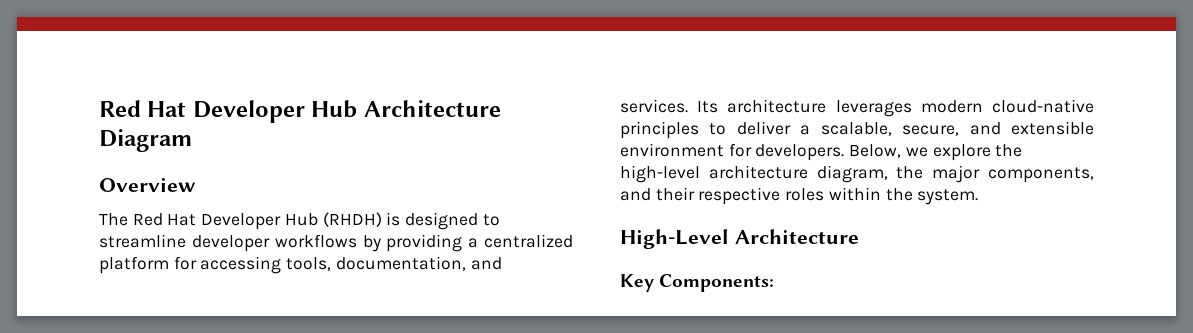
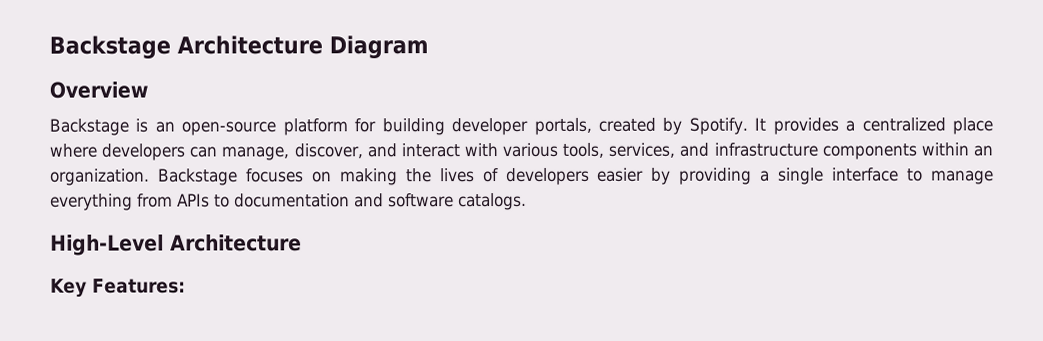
[99,100,358,123] Red Hat Developer Hub -> [49,35,171,59] Backstage
[99,212,500,230] [99,234,573,252] [99,256,502,274] [620,99,1094,117] [620,121,1094,139] [620,143,1023,161] [620,165,1094,183] [620,187,979,205] The Red Hat Developer Hub (RHDH) is designed to streamline developer workflows by providing a centralized platform for accessing tools, documentation, and services. Its architecture leverages modern cloud-native principles to deliver a scalable, secure, and extensible environment for developers. Below, we explore the high-level architecture diagram, the major components, and their respective roles within the system. -> [49,117,993,136] [49,142,993,161] [49,167,994,186] [50,192,527,211] Backstage is an open-source platform for building developer portals, created by Spotify. It provides a centralized place where developers can manage, discover, and interact with various tools, services, and infrastructure components within an organization. Backstage focuses on making the lives of developers easier by providing a single interface to manage everything from APIs to documentation and software catalogs.
[659,274,775,292] Components: -> [92,278,186,294] Features:

